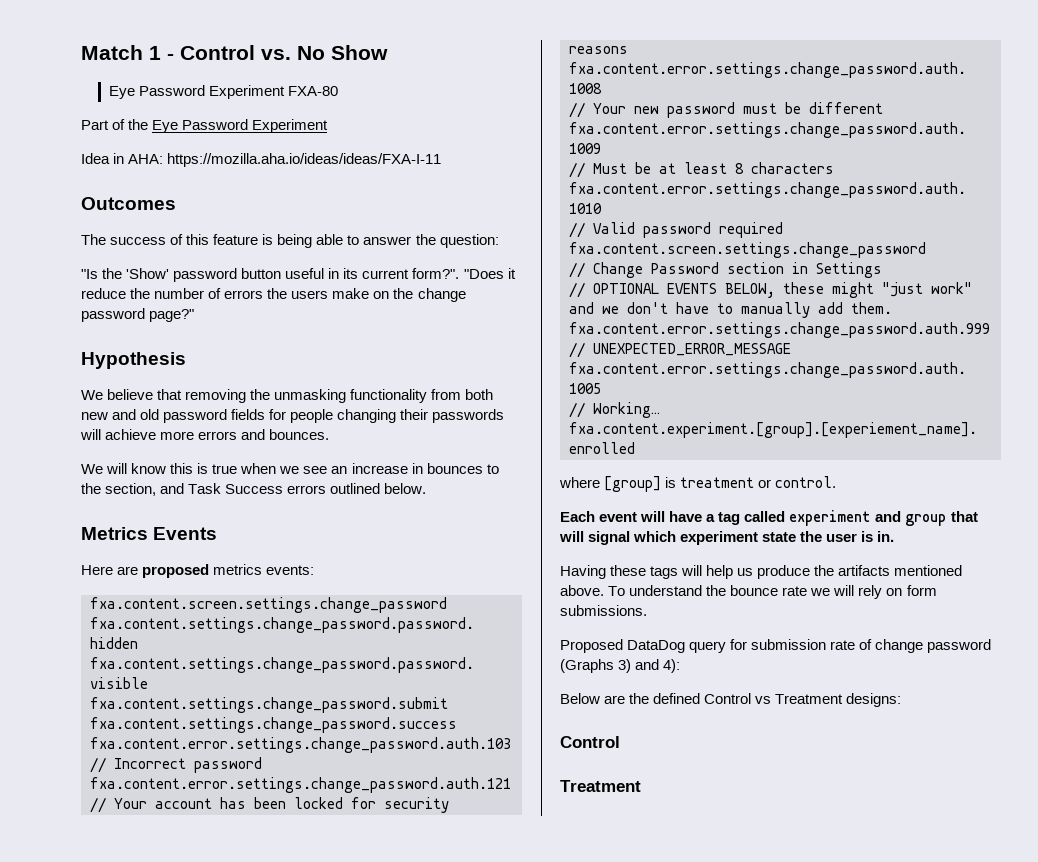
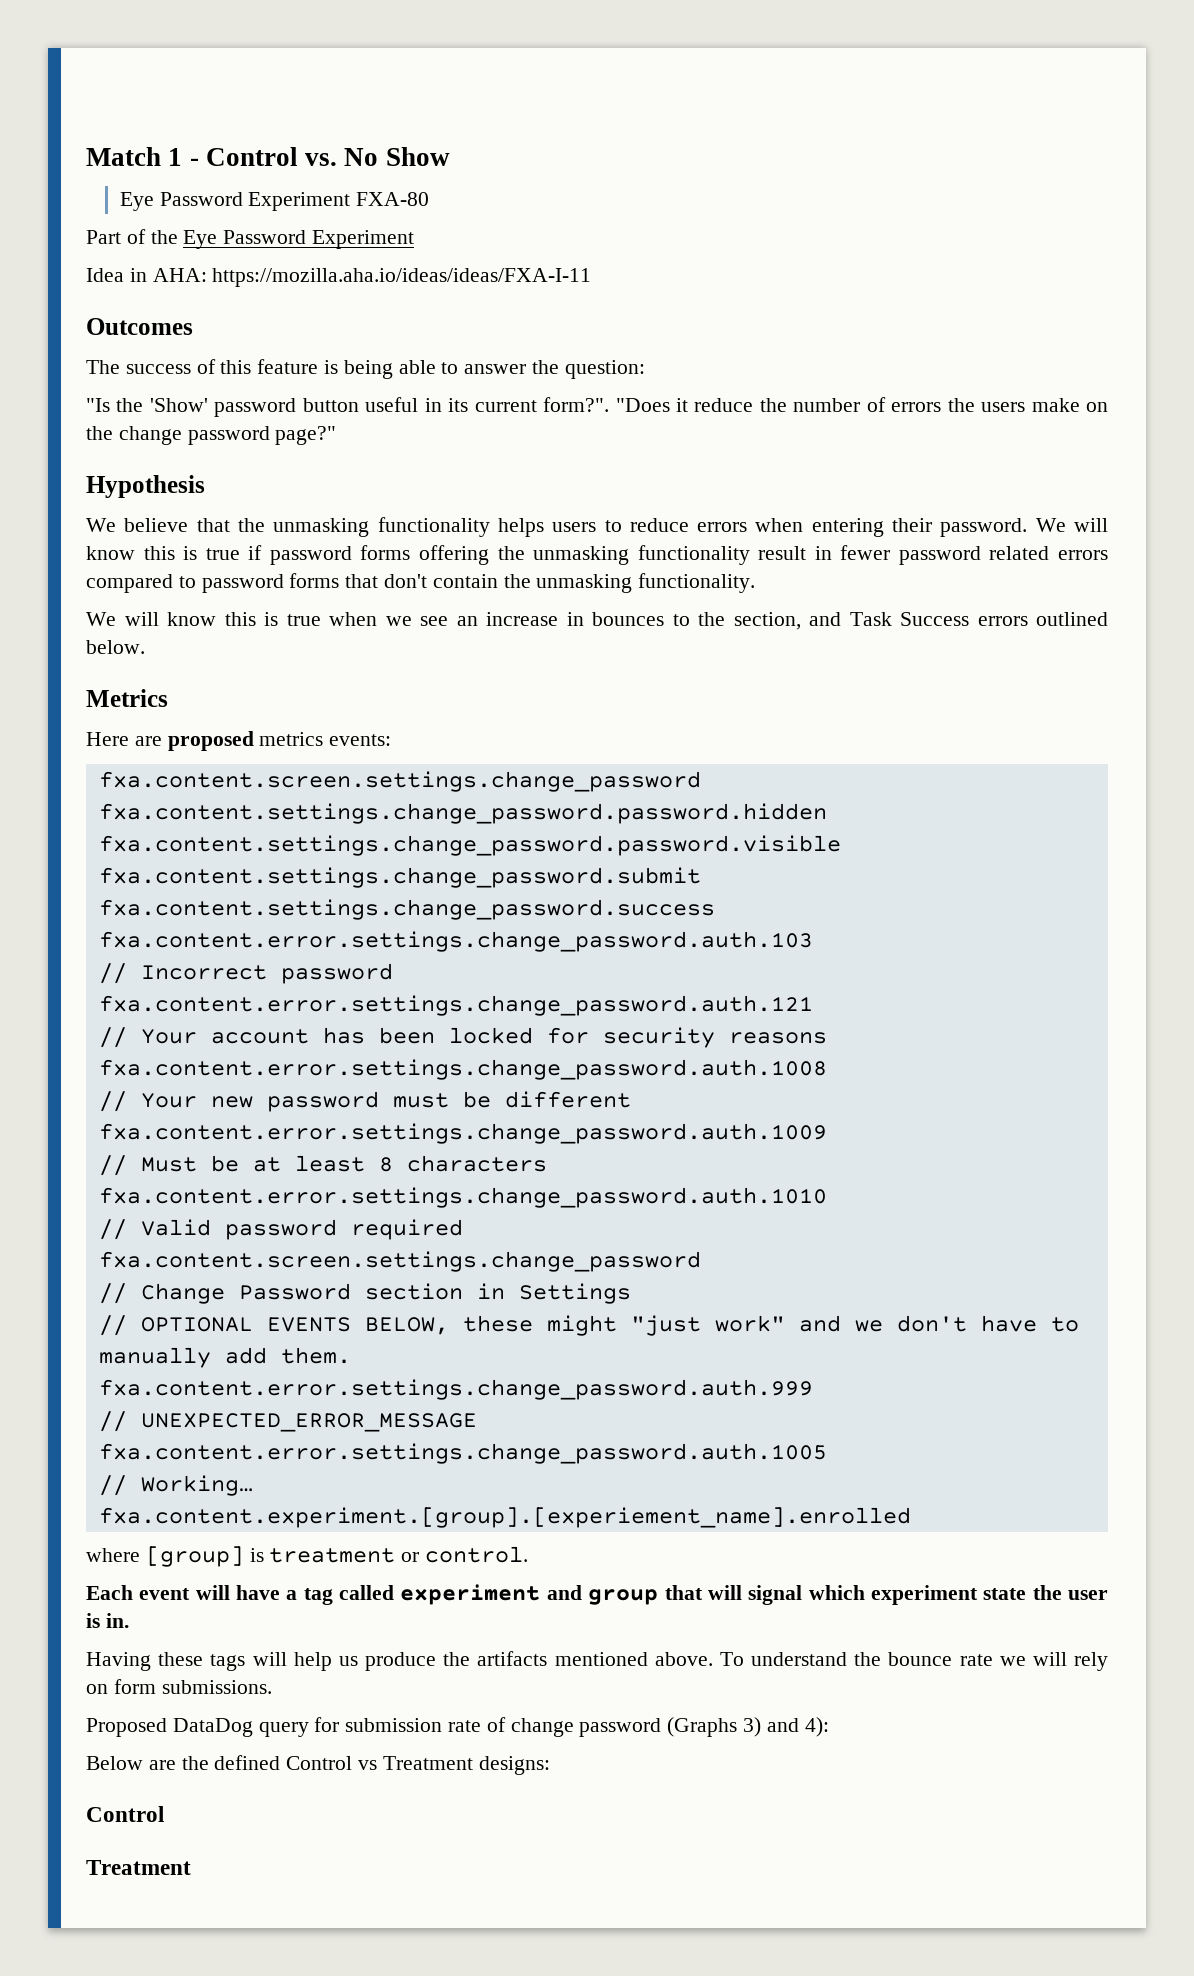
[185,389,494,403] [81,409,505,423] [80,429,330,440] removing the unmasking functionality from both new and old password fields for people changing their passwords will achieve more errors and bounces. -> [237,517,1108,537] [86,545,1108,565] [86,573,756,593] the unmasking functionality helps users to reduce errors when entering their password. We will know this is true if password forms offering the unmasking functionality result in fewer password related errors compared to password forms that don't contain the unmasking functionality.
[153,527,218,540] Events -> (168, 698) none

